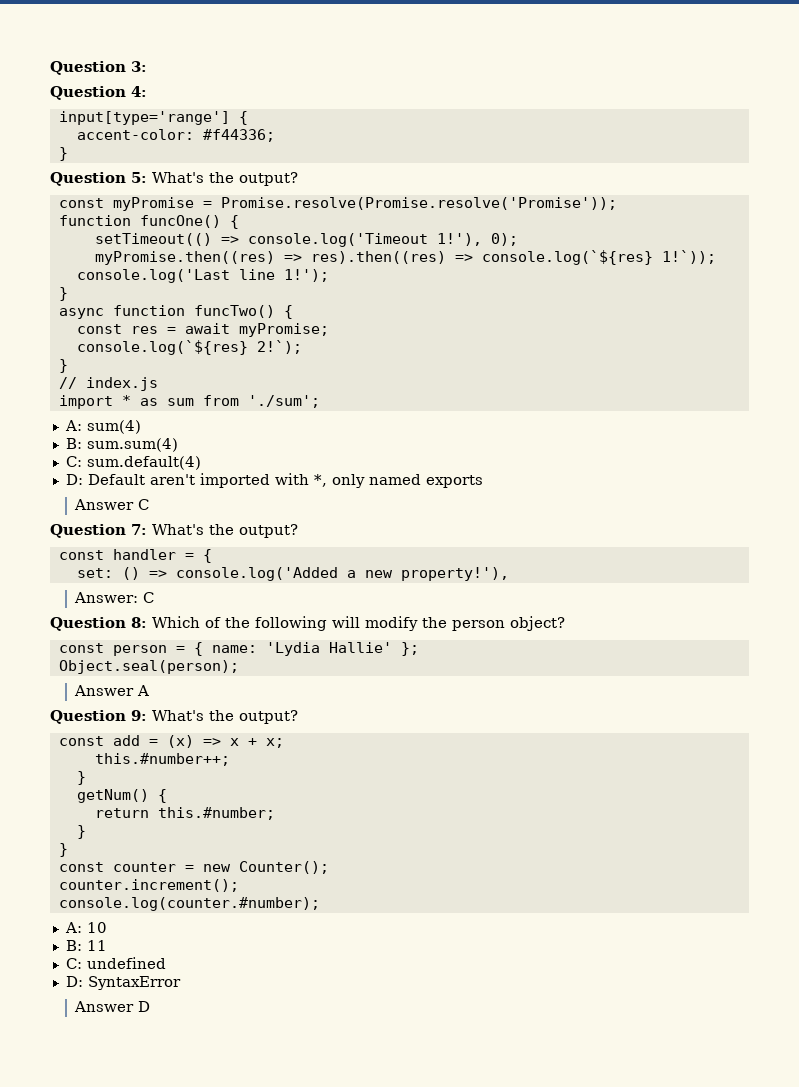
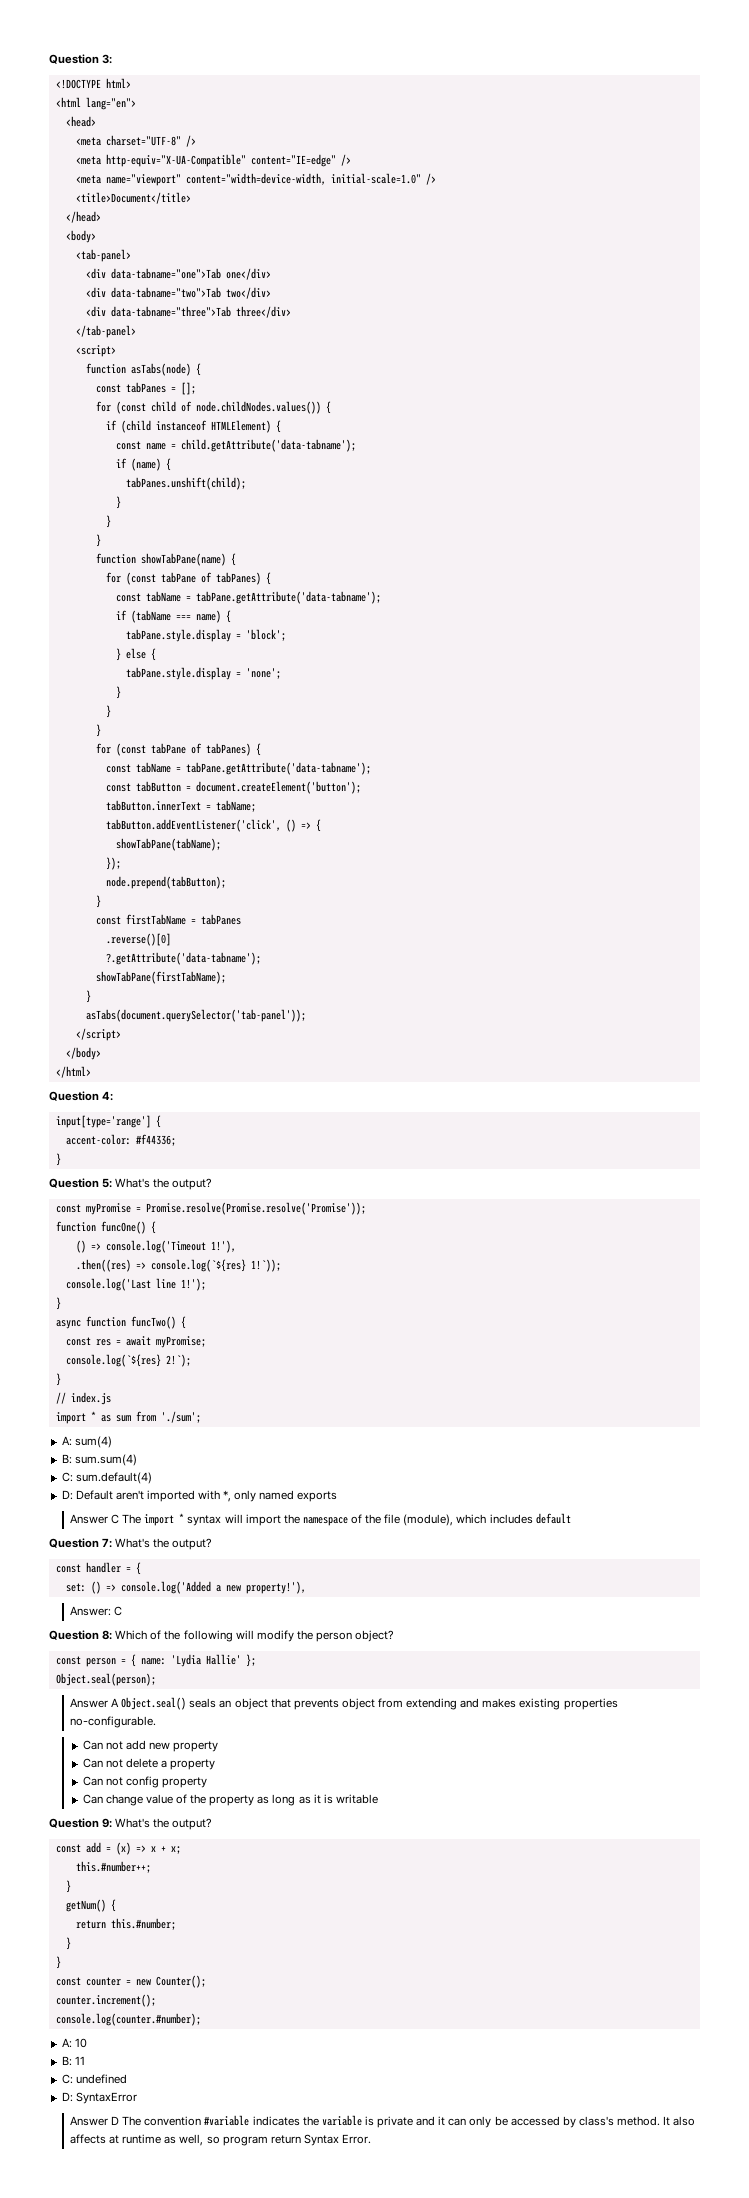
(147, 66) none -> [55,78,131,89] [55,97,136,110] [65,116,96,127] [75,135,196,147] [75,154,351,167] [75,173,436,186] [75,192,191,204] [65,211,101,223] [65,230,96,243] [75,249,131,262] [85,268,271,280] [85,287,271,299] [85,306,291,318] [75,325,136,338] [75,345,116,357] [85,363,201,376] [95,382,196,395] [95,401,331,414] [105,420,281,433] [115,439,356,452] [115,458,171,471] [125,477,246,490] [115,496,121,509] [105,515,111,528] [95,534,101,547] [95,553,236,566] [105,572,271,585] [115,591,381,604] [115,610,231,623] [125,629,286,642] [115,648,156,661] [125,667,281,680] [115,686,121,699] [105,705,111,718] [95,724,101,737] [95,743,261,756] [105,762,371,775] [105,781,361,794] [105,800,256,812] [105,819,321,832] [115,838,221,851] [105,857,121,870] [105,876,226,889] [95,895,101,908] [95,914,241,925] [105,933,171,946] [105,952,261,965] [95,971,226,984] [85,990,91,1003] [85,1009,306,1022] [75,1028,121,1041] [65,1047,101,1060] [55,1066,91,1078] // <!DOCTYPE html> // <html lang="en"> // <head> // <meta charset="UTF-8" /> // <meta http-equiv="X-UA-Compatible" content="IE=edge" /> // <meta name="viewport" content="width=device-width, initial-scale=1.0" /> // <title>Document</title> // </head> // <body> // <tab-panel> // <div data-tabname="one">Tab one</div> // <div data-tabname="two">Tab two</div> // <div data-tabname="three">Tab three</div> // </tab-panel> // <script> // function asTabs(node) { // const tabPanes = []; // for (const child of node.childNodes.values()) { // if (child instanceof HTMLElement) { // const name = child.getAttribute('data-tabname'); // if (name) { // tabPanes.unshift(child); // } // } // } // function showTabPane(name) { // for (const tabPane of tabPanes) { // const tabName = tabPane.getAttribute('data-tabname'); // if (tabName === name) { // tabPane.style.display = 'block'; // } else { // tabPane.style.display = 'none'; // } // } // } // for (const tabPane of tabPanes) { // const tabName = tabPane.getAttribute('data-tabname'); // const tabButton = document.createElement('button'); // tabButton.innerText = tabName; // tabButton.addEventListener('click', () => { // showTabPane(tabName); // }); // node.prepend(tabButton); // } // const firstTabName = tabPanes // .reverse()[0] // ?.getAttribute('data-tabname'); // showTabPane(firstTabName); // } // asTabs(document.querySelector('tab-panel')); // </script> // </body> // </html>
[94,233,212,246] setTimeout(() -> [75,1240,86,1253] ()
[490,233,518,246] [94,251,446,265] 0); // myPromise.then((res) => res).then((res) -> [75,1259,131,1272] // .then((res)
(149, 504) none -> [122,1513,571,1526] The import * syntax will import the namespace of the file (module), which includes default
(149, 690) none -> [121,1697,618,1710] [70,1716,157,1728] [82,1740,219,1752] [82,1758,216,1770] [82,1776,208,1788] [82,1794,378,1806] Object.seal() seals an object that prevents object from extending and makes existing properties no-configurable. // Can not add new property // Can not delete a property // Can not config property // Can change value of the property as long as it is writable
(150, 1006) none -> [122,2115,696,2128] [70,2134,372,2146] The convention #variable indicates the variable is private and it can only be accessed by class's method. It also affects at runtime as well, so program return Syntax Error.

